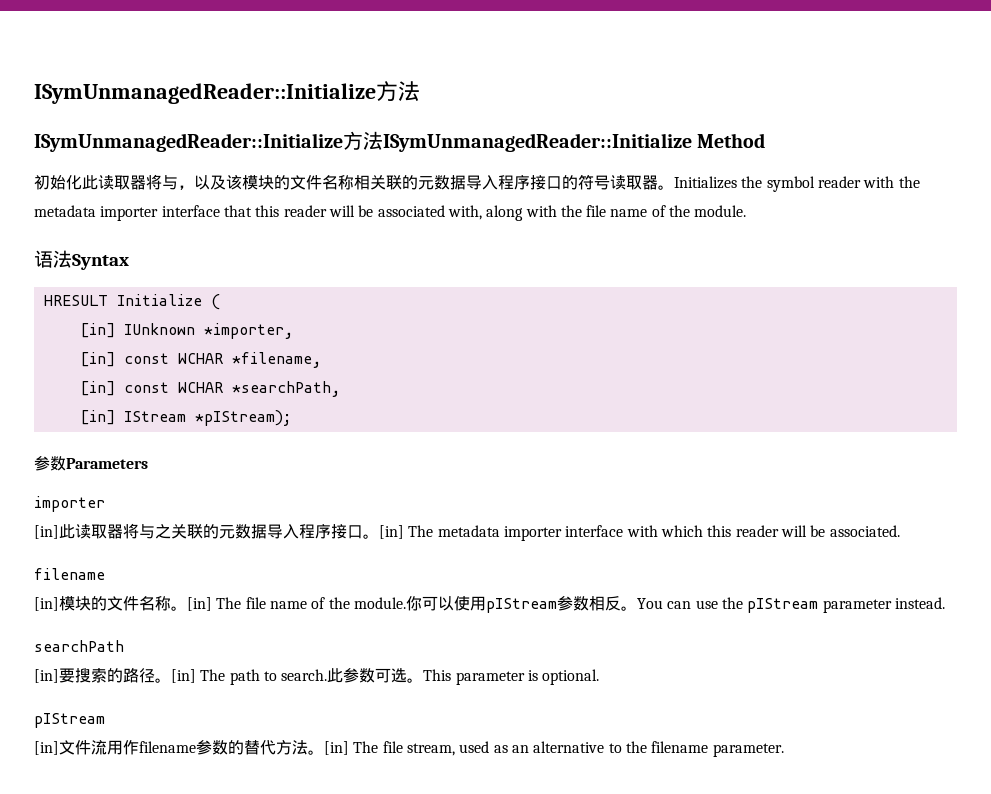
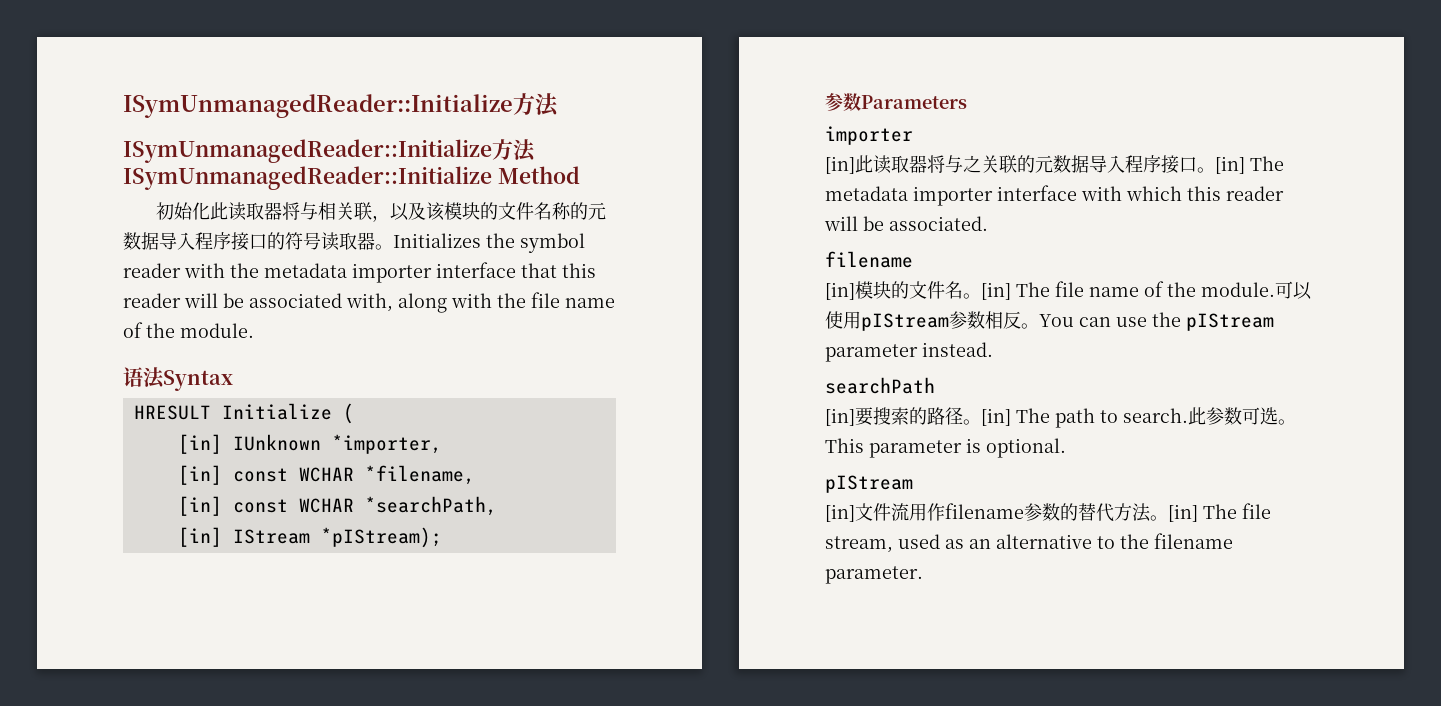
(178, 182) none -> [317,202,372,220] 相关联
[354,175,402,190] 相关联 -> (571, 211) none
[155,596,171,611] 称 -> (963, 290) none
[405,596,422,611] 你 -> (1275, 289) none

